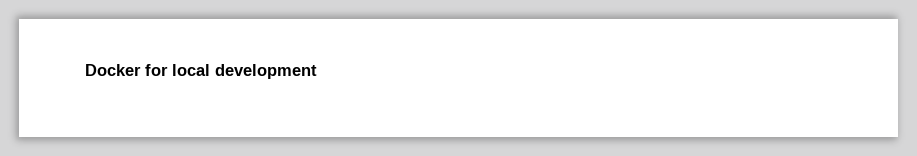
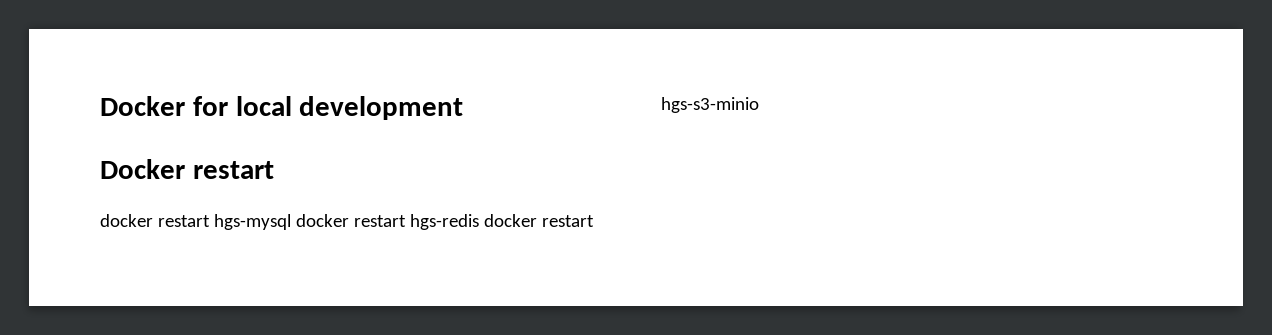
(317, 71) none -> [100,159,274,179] [100,214,594,230] [661,97,759,113] // Docker restart // docker restart hgs-mysql docker restart hgs-redis docker restart hgs-s3-minio

